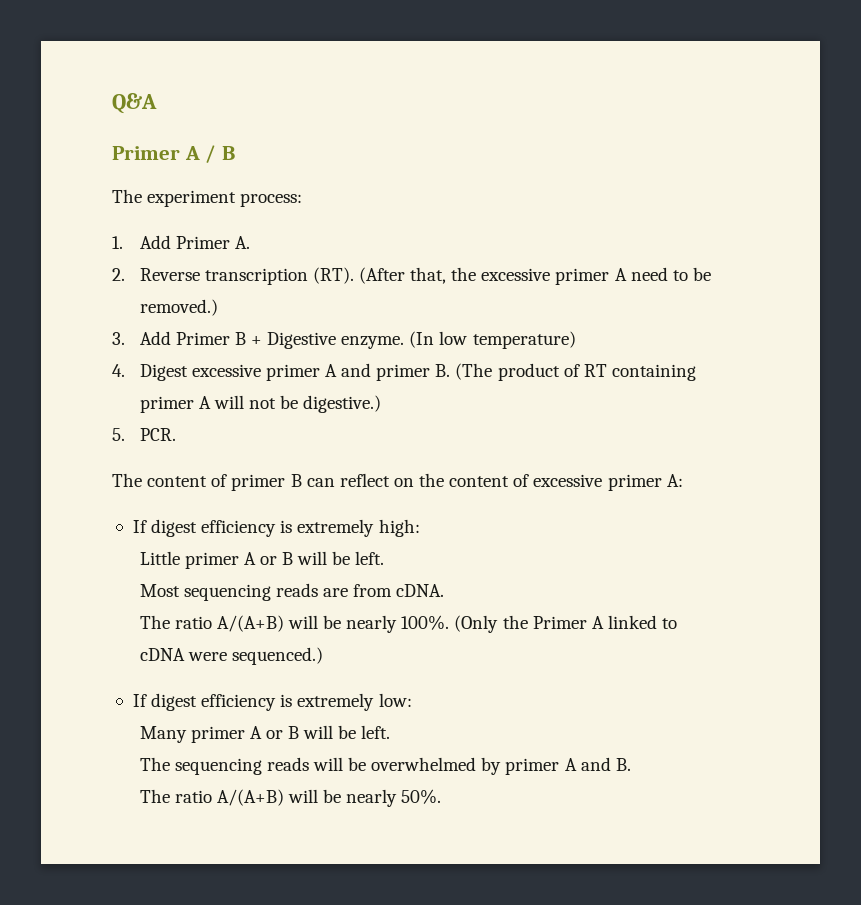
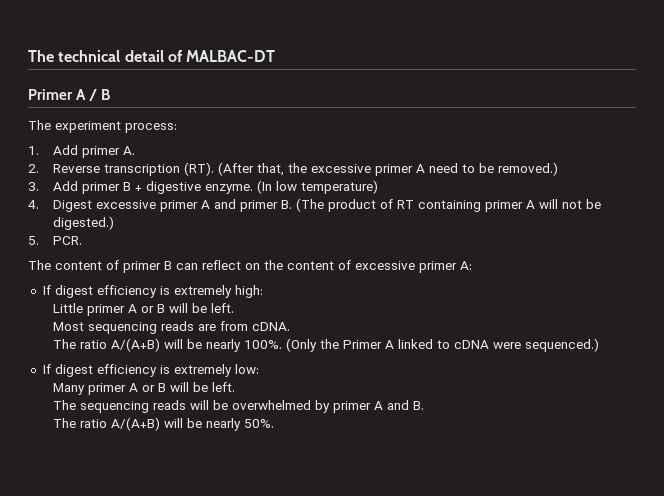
[112,93,157,114] Q&A -> [28,50,276,62] The technical detail of MALBAC-DT
[175,236,230,249] Primer -> [82,146,121,158] primer
[175,332,230,345] Primer -> [82,182,121,194] primer
[267,332,337,349] Digestive -> [146,181,202,194] digestive
[303,395,382,413] digestive.) -> [53,216,115,230] digested.)

